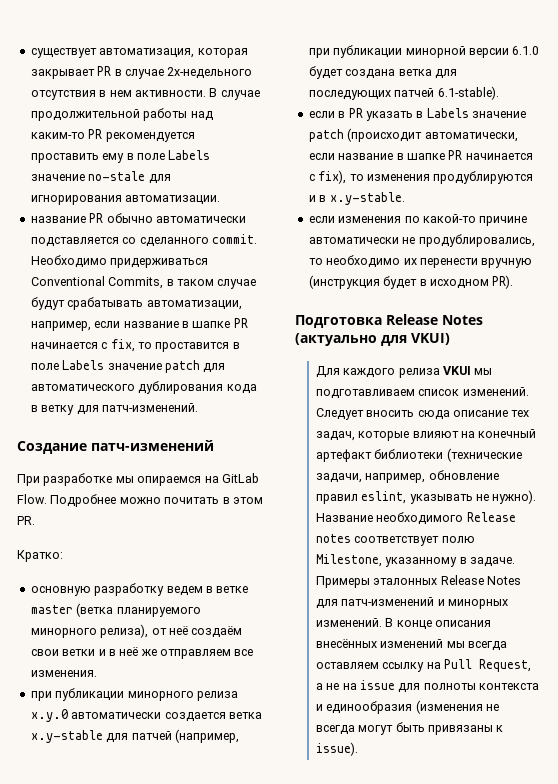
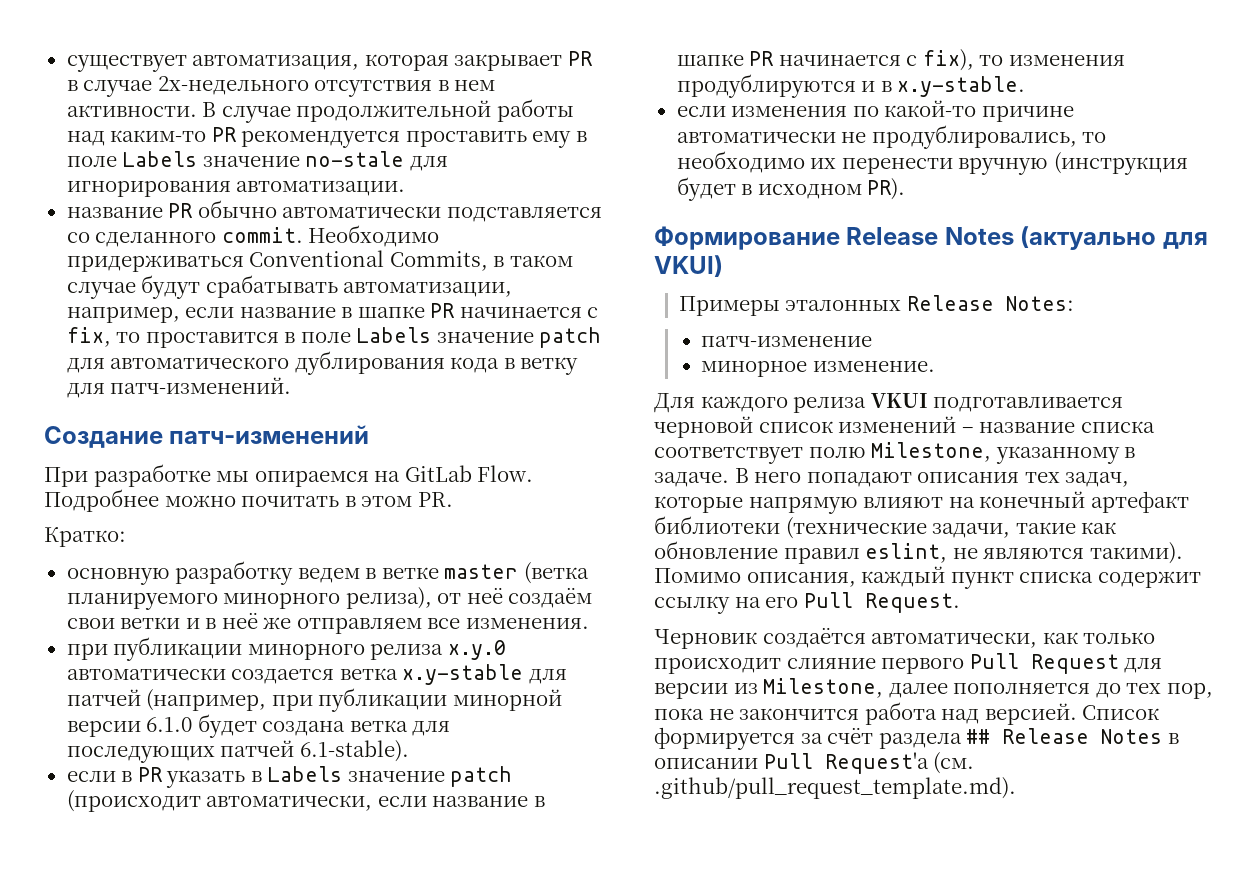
[295,315,382,328] Подготовка -> [654,226,840,250] Формирование
[315,366,493,378] [315,387,529,399] [315,408,508,420] Для каждого релиза VKUI мы подготавливаем список изменений. Следует вносить сюда описание -> [678,295,1074,316] [701,336,873,347] [701,361,935,377] [654,393,1124,413] [654,416,1155,438] [654,442,1136,464] [654,468,1020,487] Примеры эталонных Release Notes: // патч-изменение // минорное изменение. // Для каждого релиза VKUI подготавливается черновой список изменений – название списка соответствует полю Milestone, указанному в задаче. В него попадают описания
(410, 436) none -> [748,497,858,514] напрямую
[365,473,426,483] например, -> [1015,522,1117,534] такие как
[409,490,537,504] [315,512,516,525] [315,534,475,546] [315,554,515,567] [315,575,521,588] [315,597,508,609] [315,618,491,630] [315,639,507,651] [315,659,531,672] [315,680,540,693] [315,700,499,714] [315,722,504,735] [315,742,358,756] указывать не нужно). Название необходимого Release notes соответствует полю Milestone, указанному в задаче. Примеры эталонных Release Notes для патч-изменений и минорных изменений. В конце описания внесённых изменений мы всегда оставляем ссылку на Pull Request, а не на issue для полноты контекста и единообразия (изменения не всегда могут быть привязаны к issue). -> [952,542,1183,564] [654,566,1201,589] [654,592,960,614] [654,627,1156,649] [654,653,1163,674] [654,678,1213,699] [654,702,1160,725] [654,727,1179,750] [654,752,975,774] [654,777,1016,799] не являются такими). Помимо описания, каждый пункт списка содержит ссылку на его Pull Request. // Черновик создаётся автоматически, как только происходит слияние первого Pull Request для версии из Milestone, далее пополняется до тех пор, пока не закончится работа над версией. Список формируется за счёт раздела ## Release Notes в описании Pull Request'а (см. .github/pull_request_template.md).

